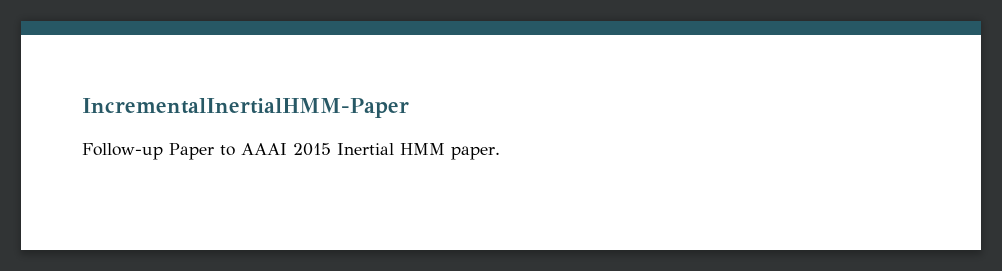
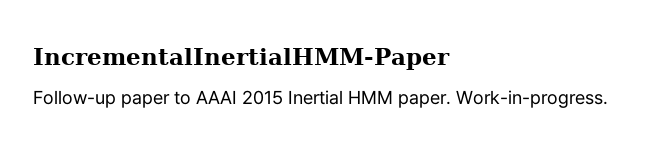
[169,143,214,160] Paper -> [121,94,170,108] paper
(500, 153) none -> [456,90,608,108] Work-in-progress.

